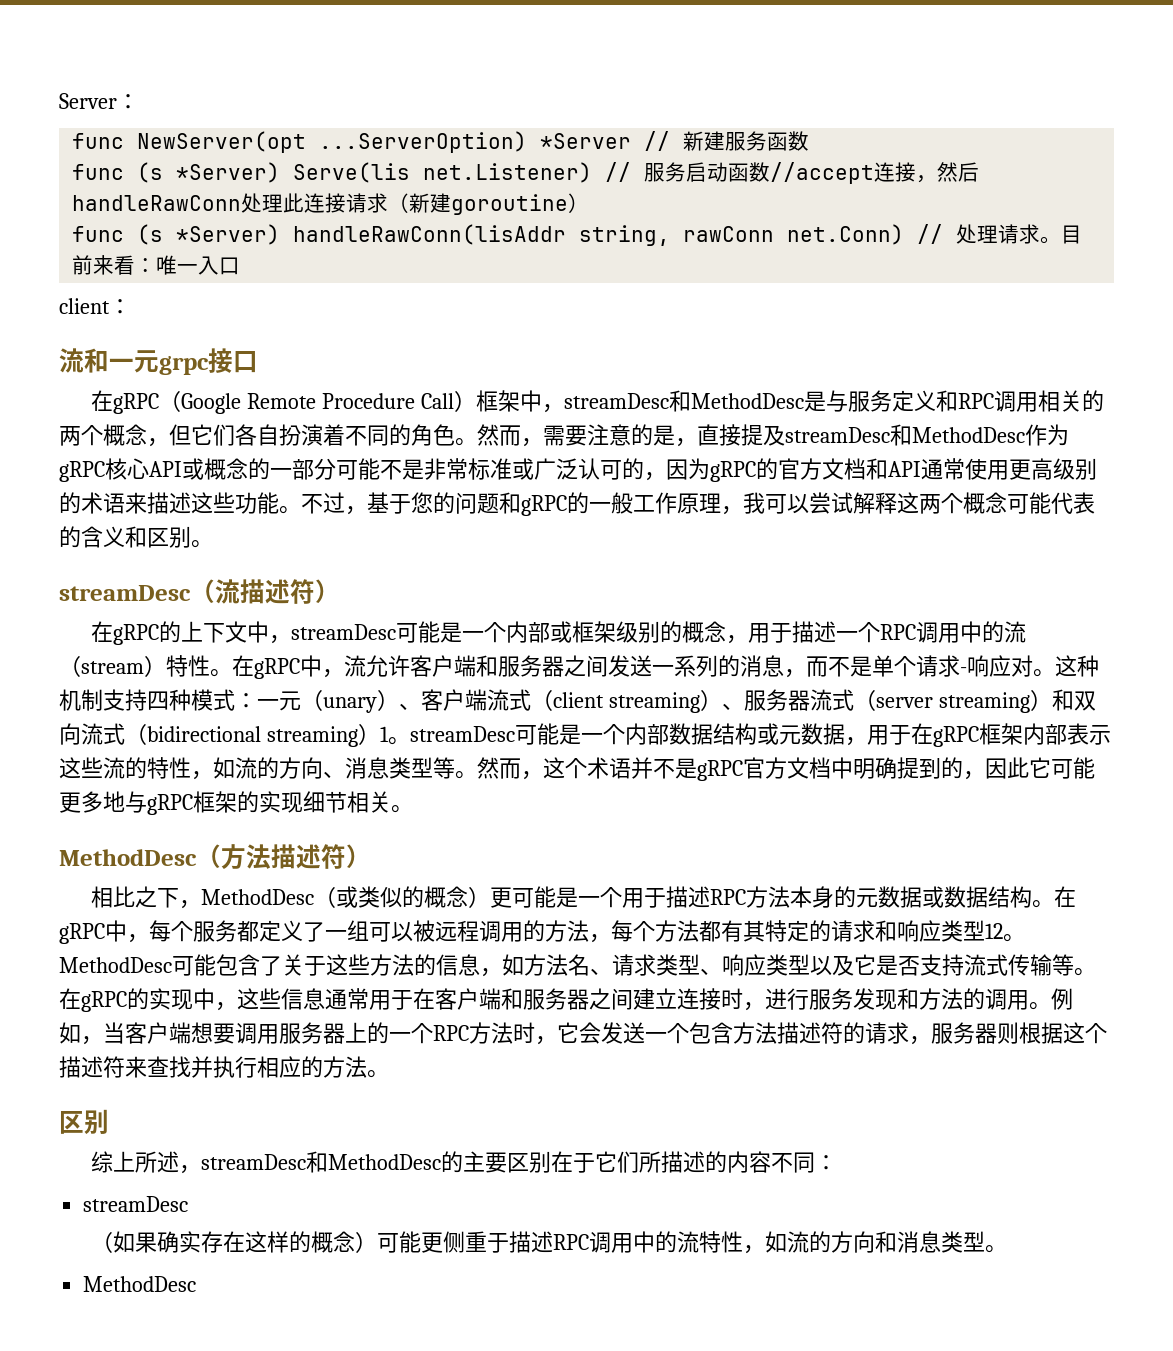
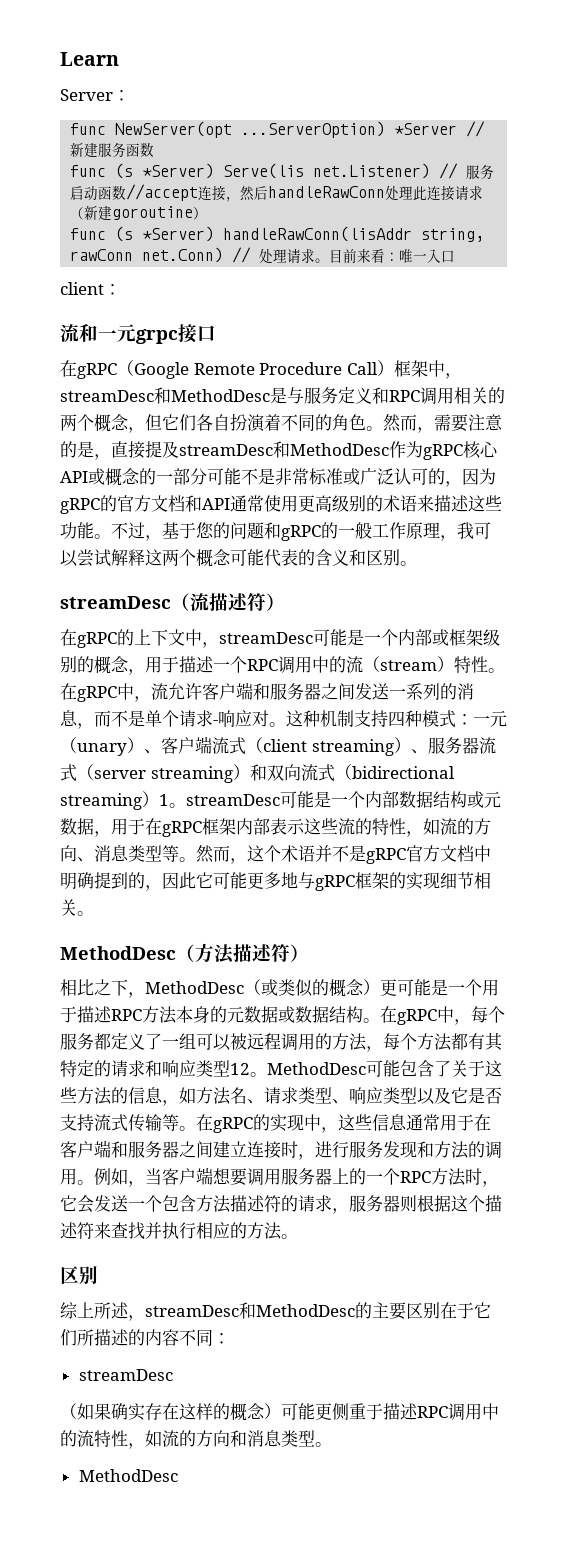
(59, 101) none -> [60,52,119,66] Learn //

